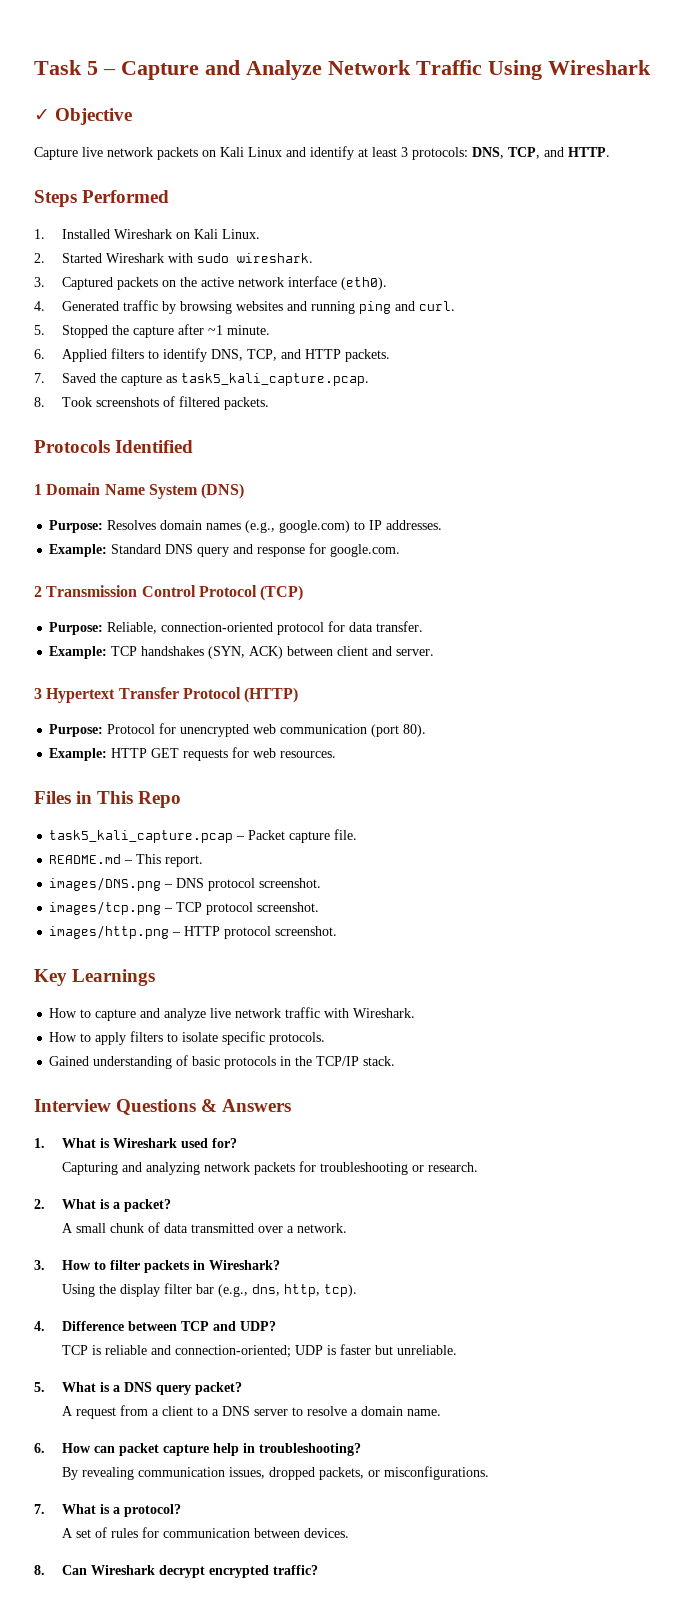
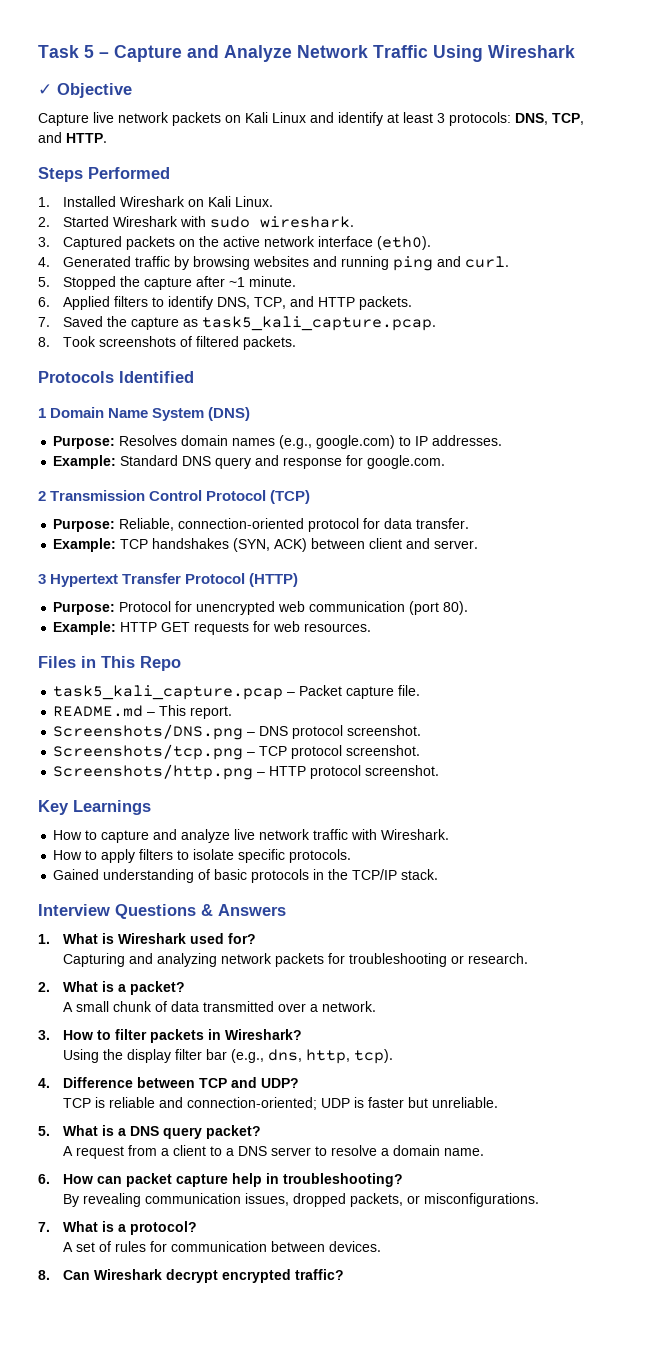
[49,877,162,891] images/DNS.png -> [53,724,244,740] Screenshots/DNS.png
[49,901,162,915] images/tcp.png -> [53,744,244,760] Screenshots/tcp.png
[49,925,170,939] images/http.png -> [53,764,254,780] Screenshots/http.png

